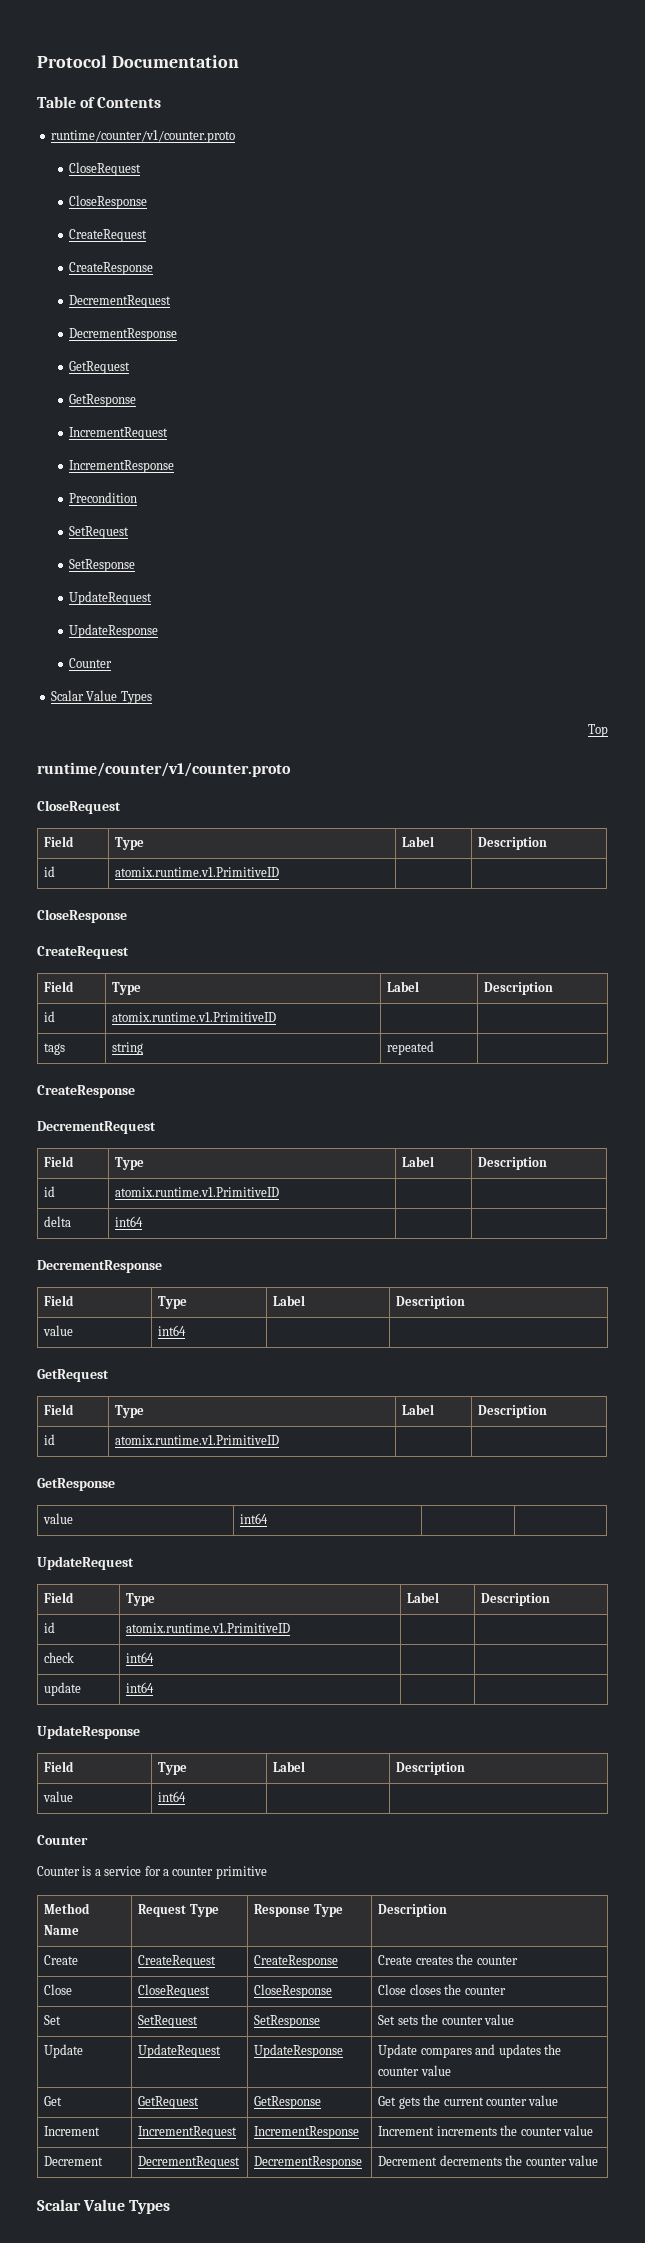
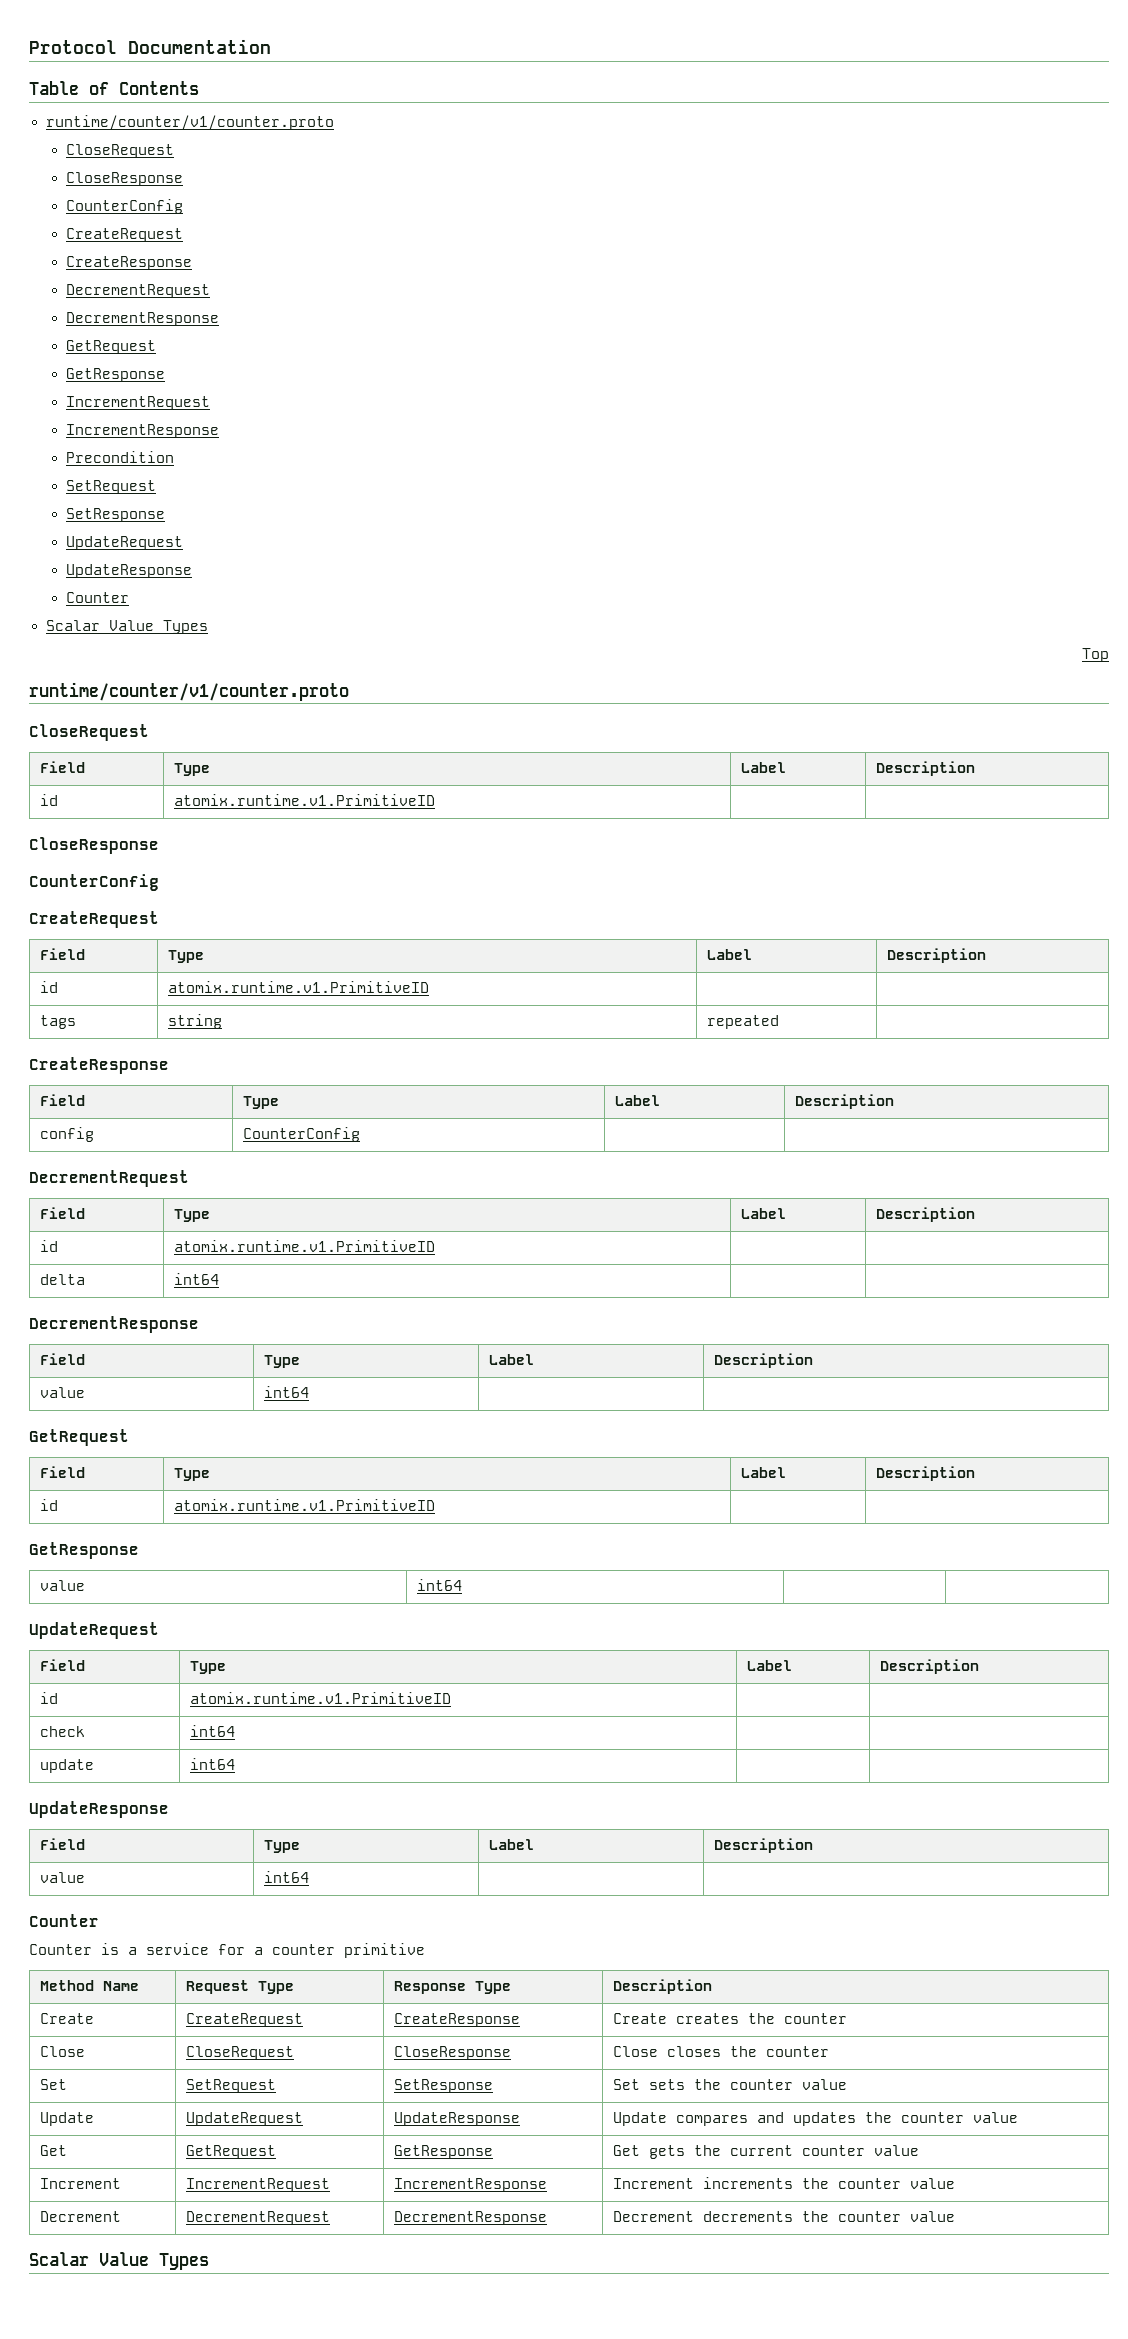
(148, 202) none -> [65,199,183,214] // CounterConfig
(127, 916) none -> [29,874,159,891] // CounterConfig
(135, 1091) none -> [39,1094,85,1106] [242,1096,279,1109] [614,1095,660,1106] [794,1094,894,1109] [39,1127,94,1142] [242,1127,360,1142] // Field | Type | Label | Description // config | CounterConfig | |

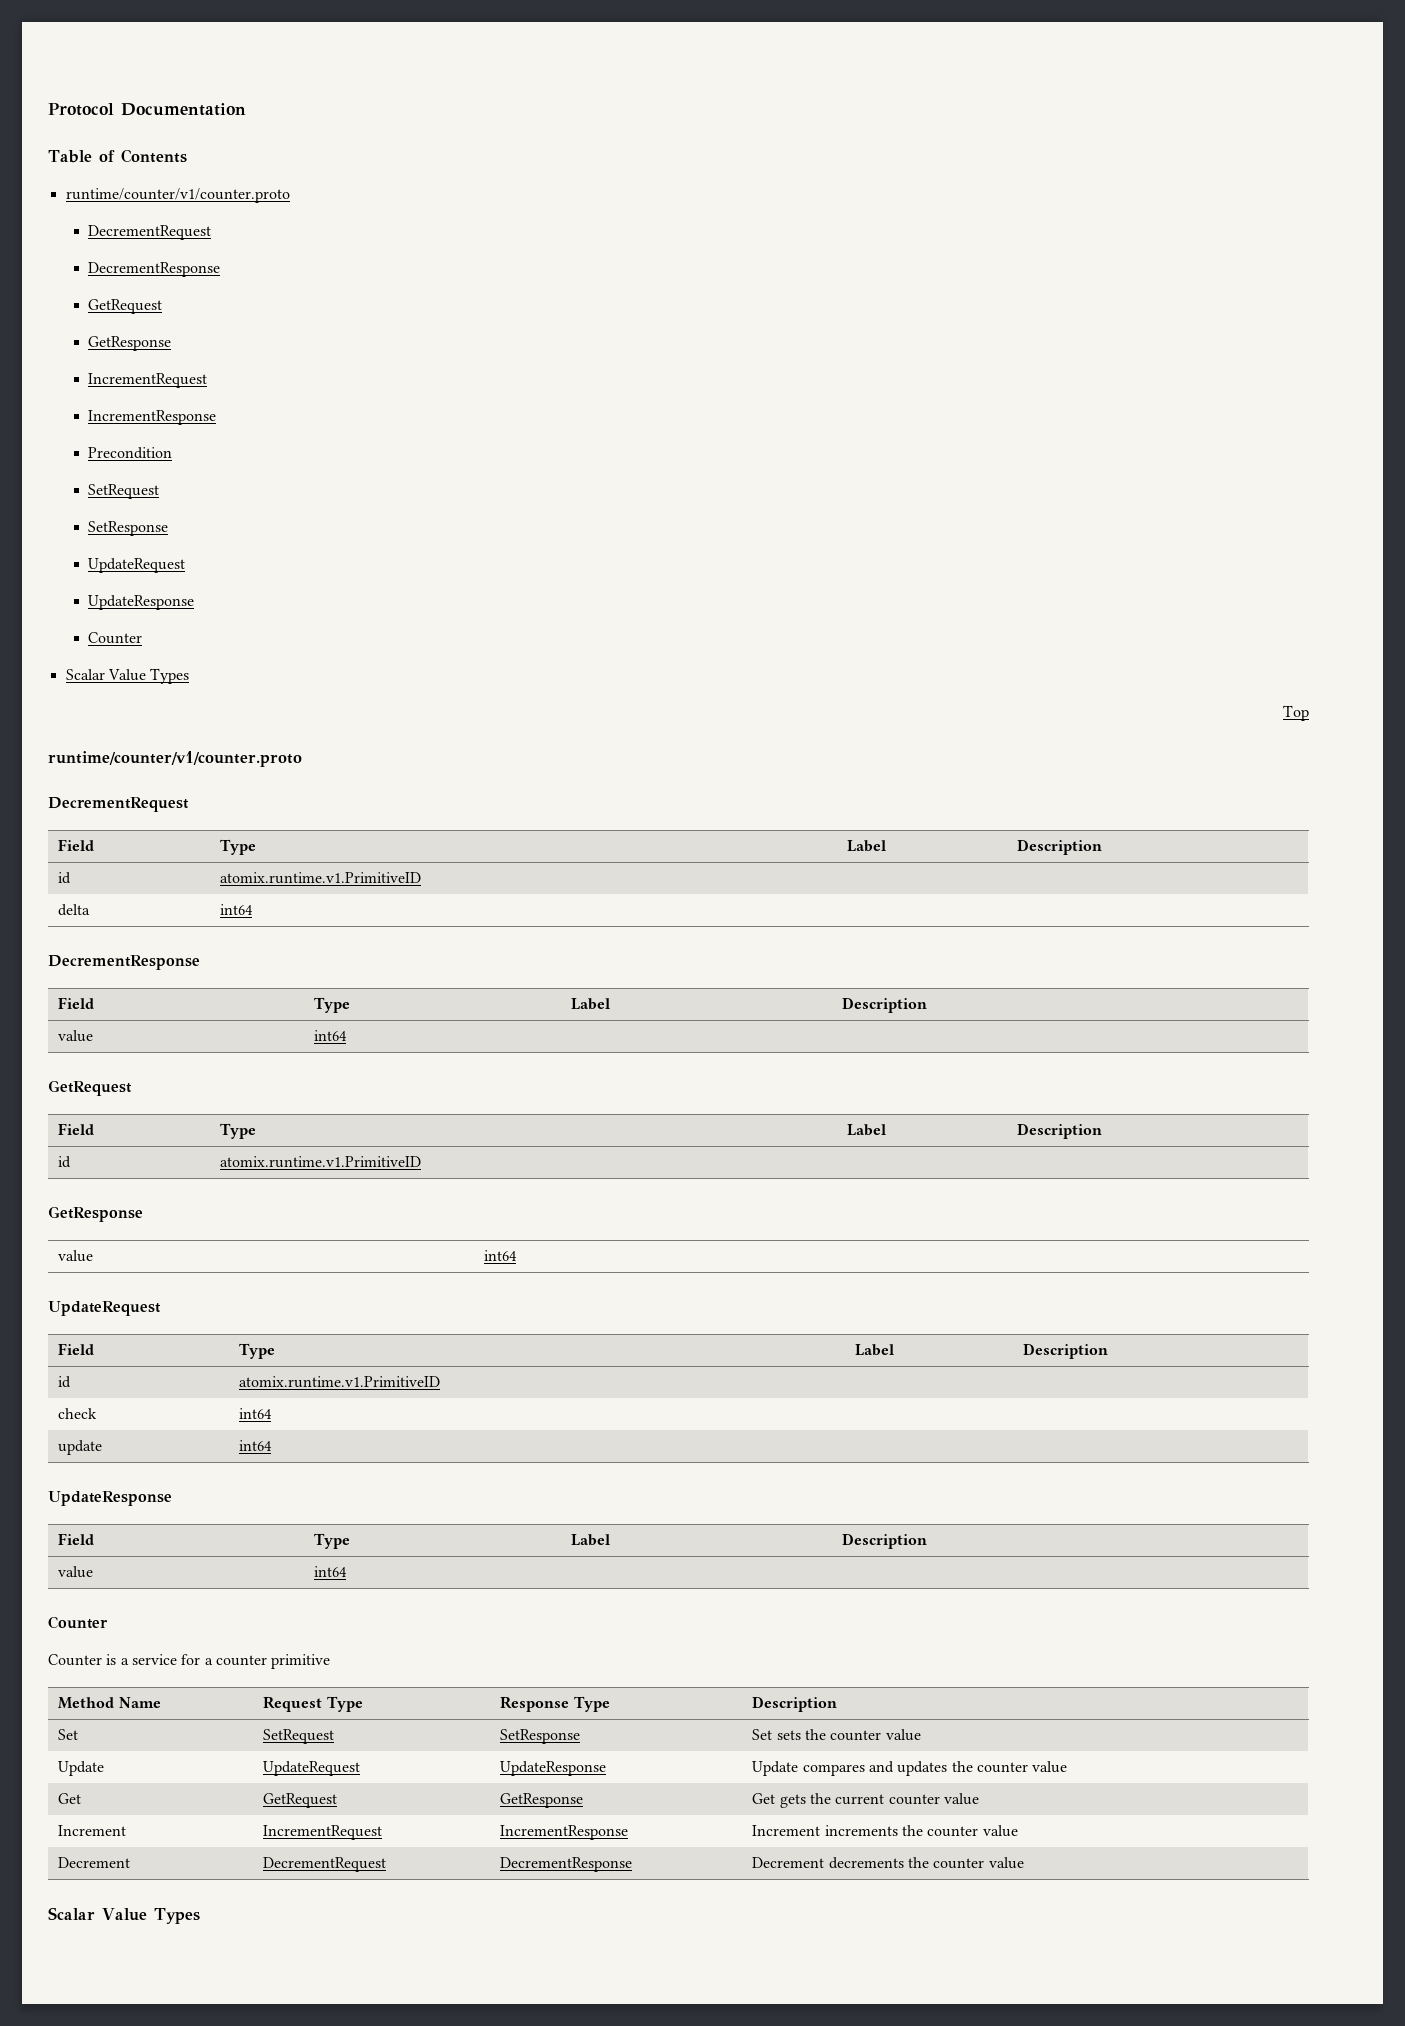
[65,144,174,158] [65,172,183,186] [65,199,183,214] [65,228,183,242] [65,256,192,270] // CloseRequest // CloseResponse // CounterConfig // CreateRequest // CreateResponse -> (290, 195) none
[29,724,149,741] [39,761,85,773] [173,763,210,776] [740,762,786,773] [875,761,975,776] [39,794,58,806] [173,794,435,806] [29,837,159,854] [29,874,159,891] [29,911,159,928] [39,948,85,960] [167,950,204,963] [706,949,752,960] [886,948,986,963] [39,981,58,993] [167,981,429,993] [39,1015,76,1029] [167,1014,222,1029] [706,1015,779,1029] [29,1057,169,1074] [39,1094,85,1106] [242,1096,279,1109] [614,1095,660,1106] [794,1094,894,1109] [39,1127,94,1142] [242,1127,360,1142] // CloseRequest // Field | Type | Label | Description // id | atomix.runtime.v1.PrimitiveID | | // CloseResponse // CounterConfig // CreateRequest // Field | Type | Label | Description // id | atomix.runtime.v1.PrimitiveID | | // tags | string | repeated | // CreateResponse // Field | Type | Label | Description // config | CounterConfig | | -> (302, 759) none
[39,2013,94,2024] [185,2013,303,2027] [393,2013,520,2027] [612,2013,847,2024] [39,2046,85,2057] [185,2046,294,2060] [393,2046,511,2060] [612,2046,829,2057] // Create | CreateRequest | CreateResponse | Create creates the counter // Close | CloseRequest | CloseResponse | Close closes the counter -> (838, 1704) none

